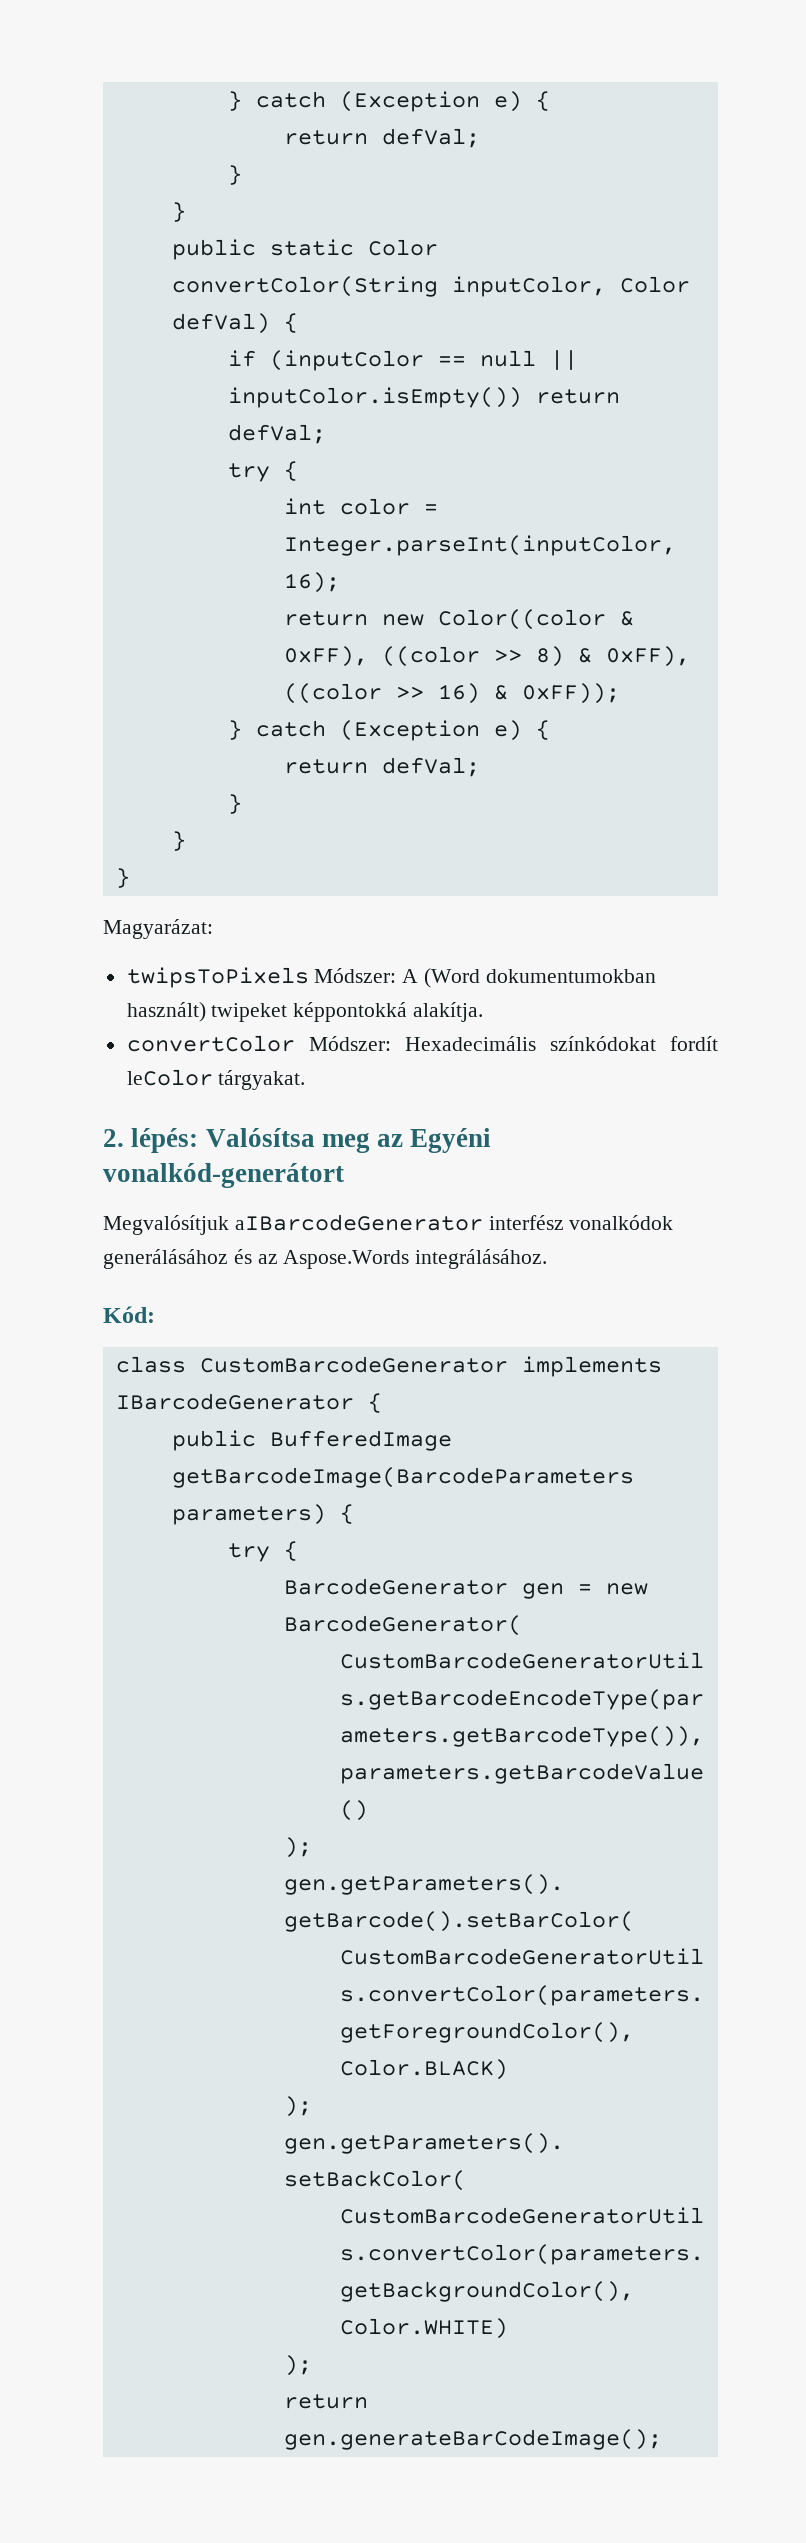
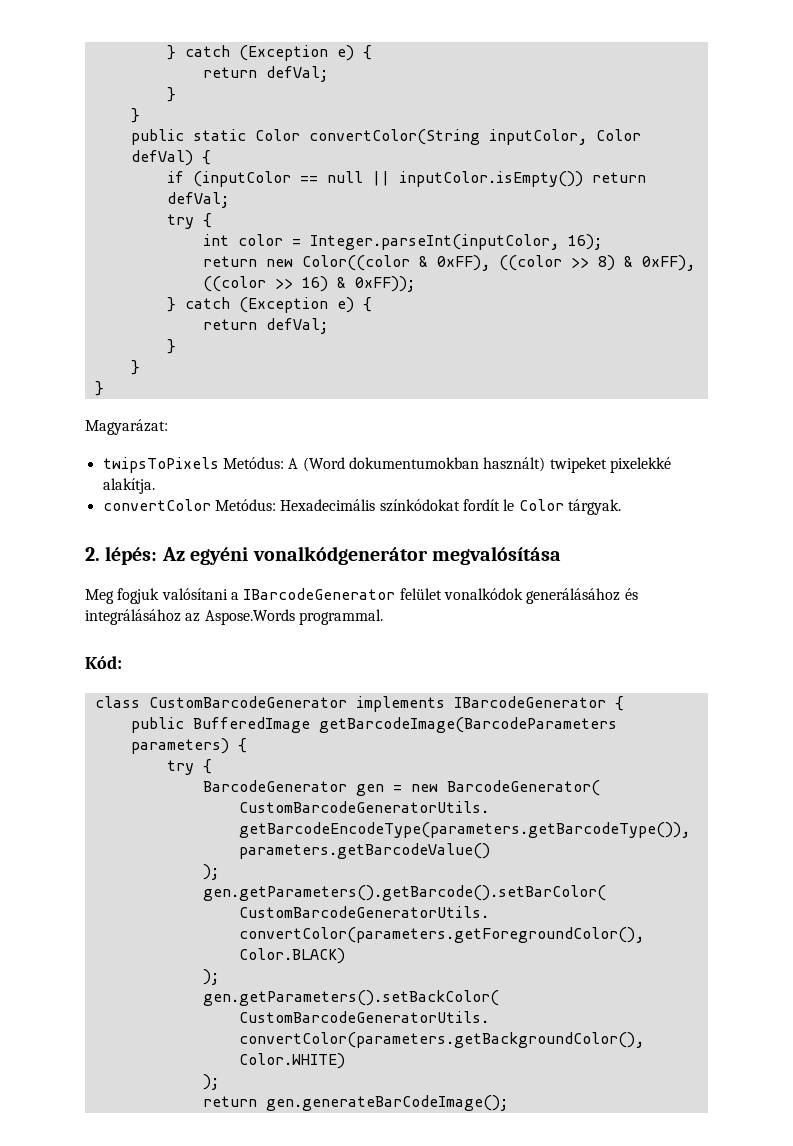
[314,968,397,983] Módszer: -> [222,457,284,469] Metódus:
[293,1002,408,1022] képpontokká -> [609,457,671,473] pixelekké
[308,1036,391,1051] Módszer: -> [214,499,276,511] Metódus:
[126,1069,306,1090] leColor tárgyakat. -> [503,499,621,515] le Color tárgyak.
[205,1128,492,1153] [103,1163,344,1188] [103,1214,564,1235] Valósítsa meg az Egyéni vonalkód-generátort // Megvalósítjuk aIBarcodeGenerator interfész -> [161,546,561,565] [85,588,442,604] Az egyéni vonalkódgenerátor megvalósítása // Meg fogjuk valósítani a IBarcodeGenerator felület
(252, 1256) none -> [85,609,181,625] integrálásához
[415,1249,548,1269] integrálásához. -> [298,609,383,625] programmal.

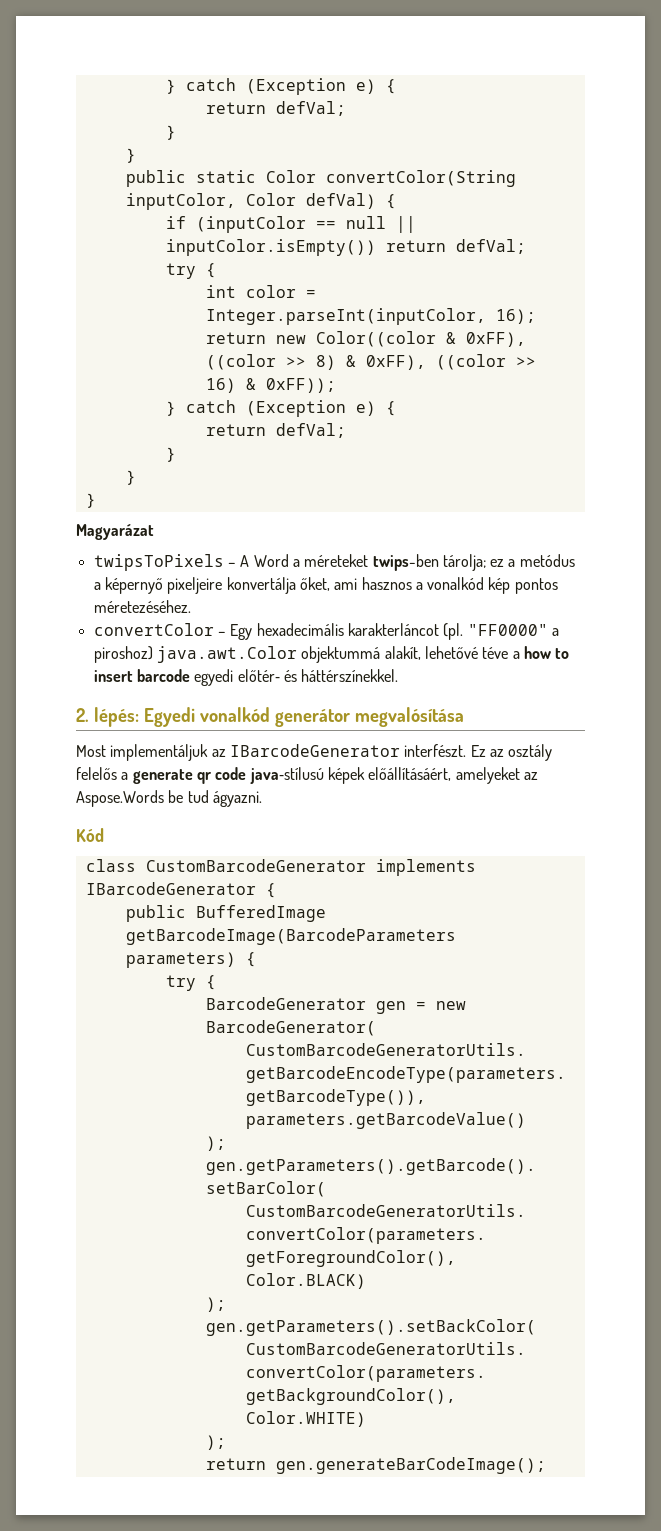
[85,419,168,435] Magyarázat: -> [76,524,154,540] Magyarázat
[222,457,671,473] [102,478,155,494] [102,499,621,515] [85,546,561,565] [85,588,638,604] [85,609,383,625] [85,656,122,669] Metódus: A (Word dokumentumokban használt) twipeket pixelekké alakítja. // convertColor Metódus: Hexadecimális színkódokat fordít le Color tárgyak. // 2. lépés: Az egyéni vonalkódgenerátor megvalósítása // Meg fogjuk valósítani a IBarcodeGenerator felület vonalkódok generálásához és integrálásához az Aspose.Words programmal. // Kód: -> [227,554,575,571] [93,577,558,594] [93,600,191,613] [93,623,559,640] [93,646,570,663] [93,669,399,686] [76,707,464,727] [76,744,553,761] [76,767,538,784] [76,790,262,807] [76,828,104,842] – A Word a méreteket twips-ben tárolja; ez a metódus a képernyő pixeljeire konvertálja őket, ami hasznos a vonalkód kép pontos méretezéséhez. // convertColor – Egy hexadecimális karakterláncot (pl. "FF0000" a piroshoz) java.awt.Color objektummá alakít, lehetővé téve a how to insert barcode egyedi előtér‑ és háttérszínekkel. // 2. lépés: Egyedi vonalkód generátor megvalósítása // Most implementáljuk az IBarcodeGenerator interfészt. Ez az osztály felelős a generate qr code java‑stílusú képek előállításáért, amelyeket az Aspose.Words be tud ágyazni. // Kód

